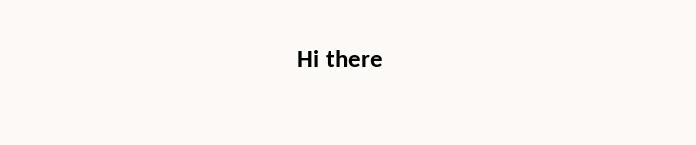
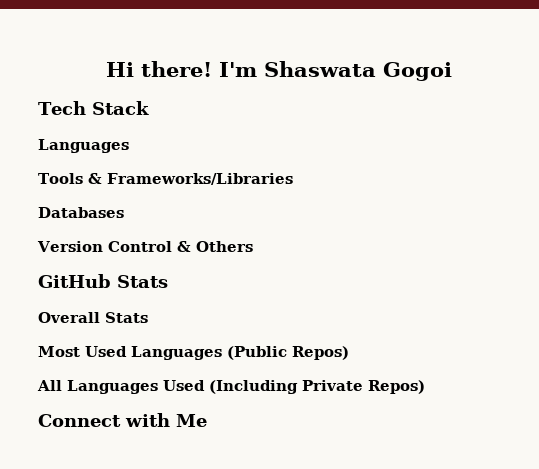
[325,50,383,67] there -> [141,61,452,81] [38,101,149,115] [38,139,129,153] [38,173,293,185] [38,207,124,218] [37,241,253,252] [38,274,168,288] [38,312,148,323] [38,346,349,360] [37,380,425,394] [38,413,207,427] there! I'm Shaswata Gogoi // Tech Stack // Languages // Tools & Frameworks/Libraries // Databases // Version Control & Others // GitHub Stats // Overall Stats // Most Used Languages (Public Repos) // All Languages Used (Including Private Repos) // Connect with Me

